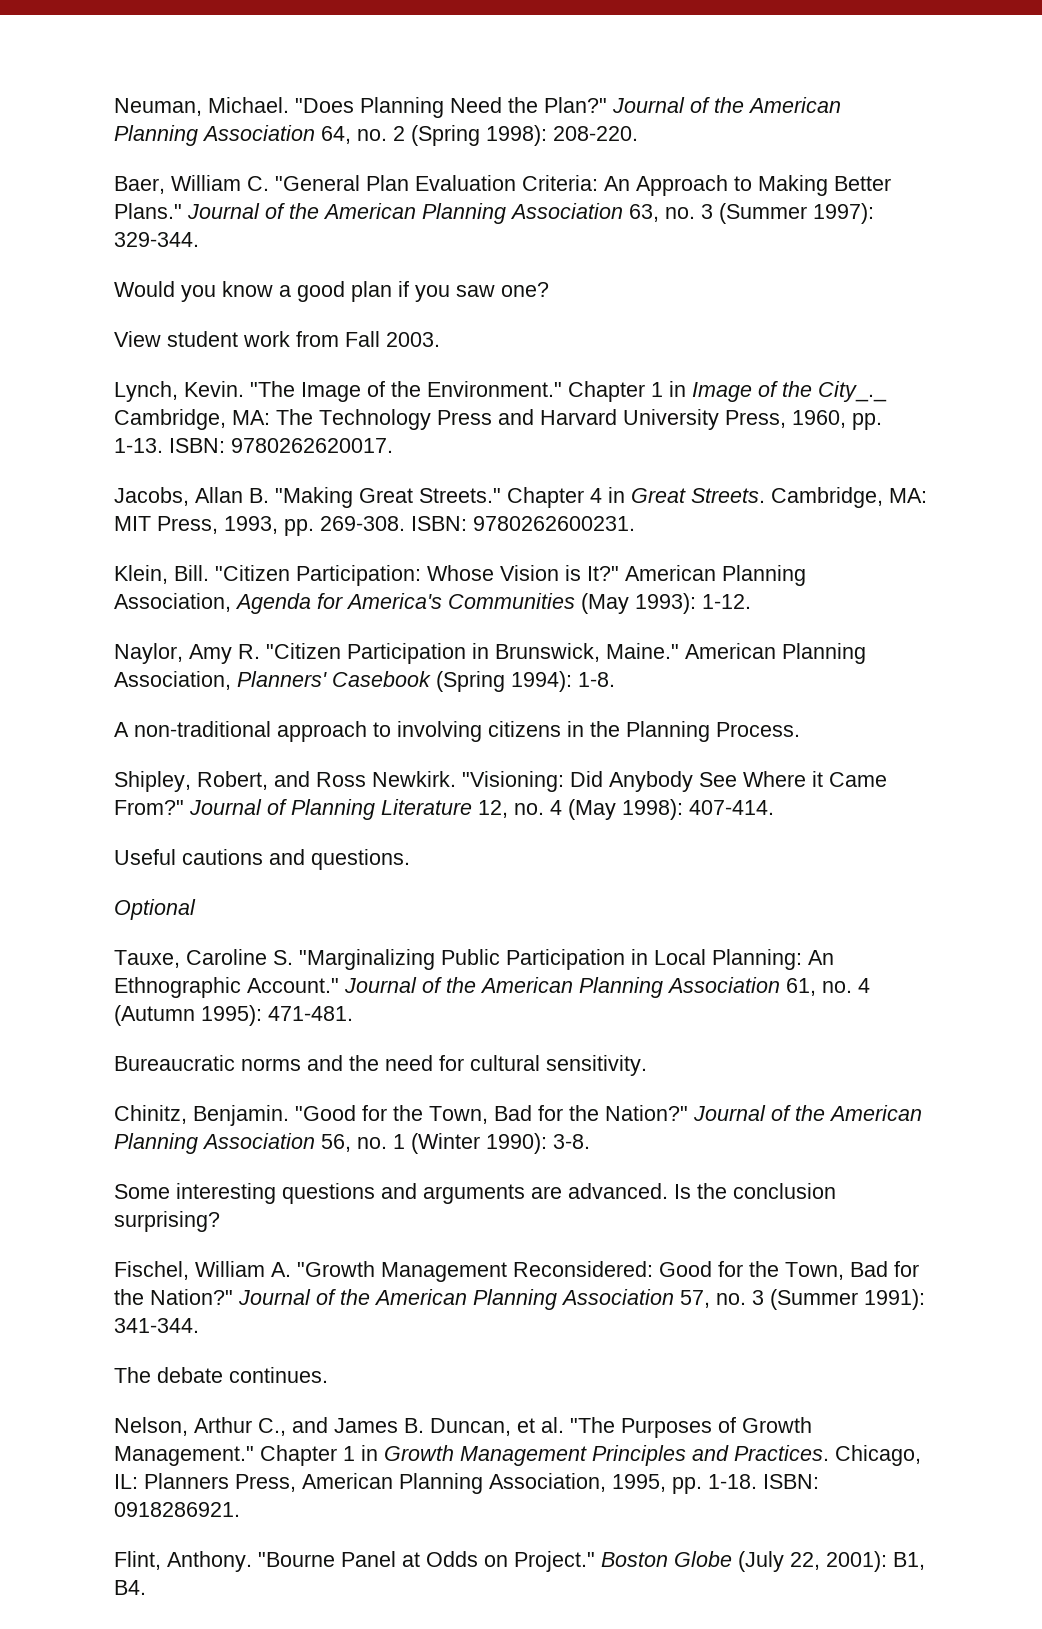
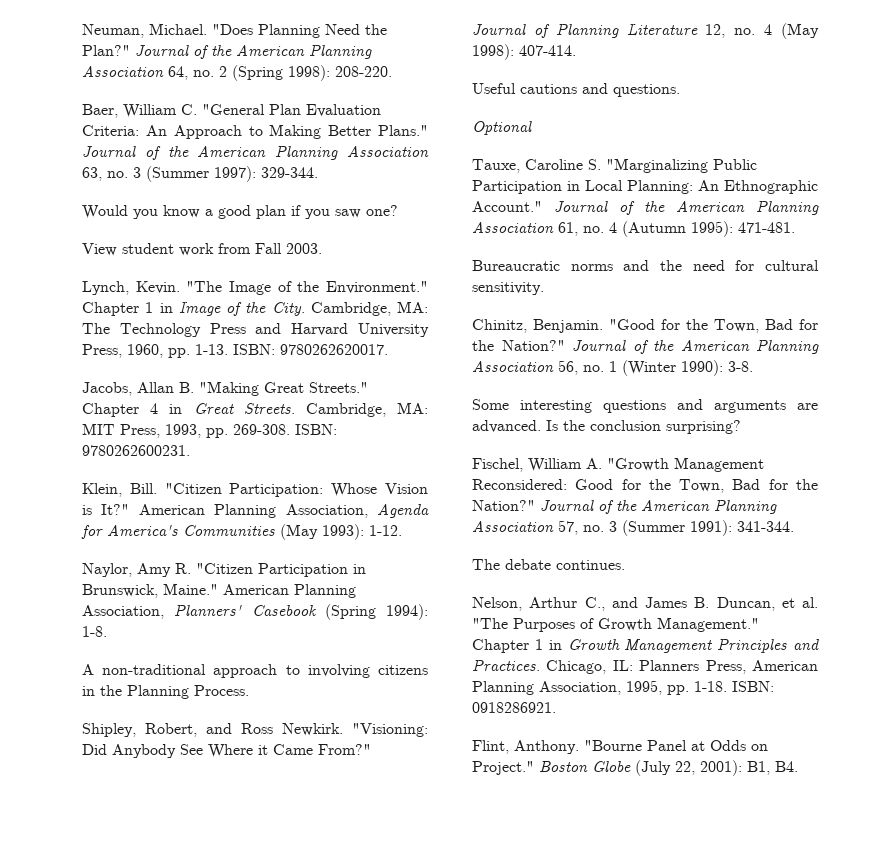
[818,381,887,402] City_._ -> [271,302,305,316] City.

